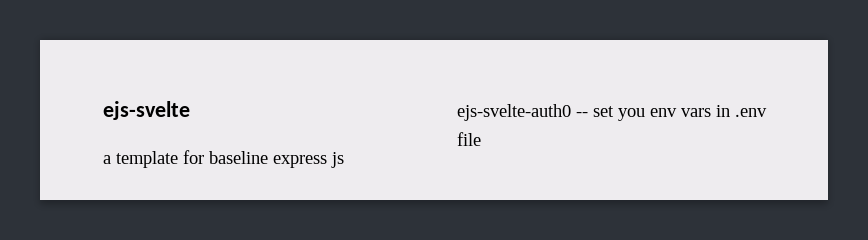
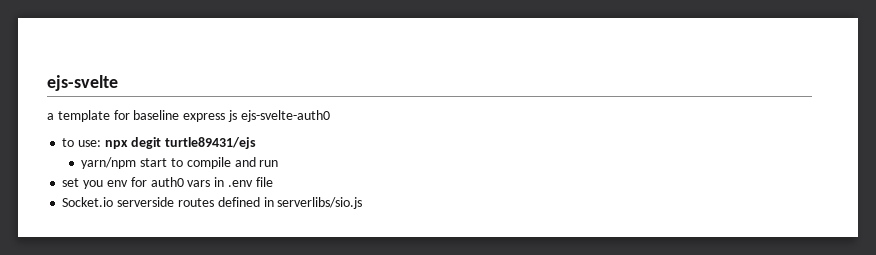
[576,112,588,117] -- -> [62,137,256,149] [81,157,279,169] // to use: npx degit turtle89431/ejs // yarn/npm start to compile and run //
(677, 112) none -> [130,177,184,187] for auth0
(481, 139) none -> [62,197,363,209] // Socket.io serverside routes defined in serverlibs/sio.js

